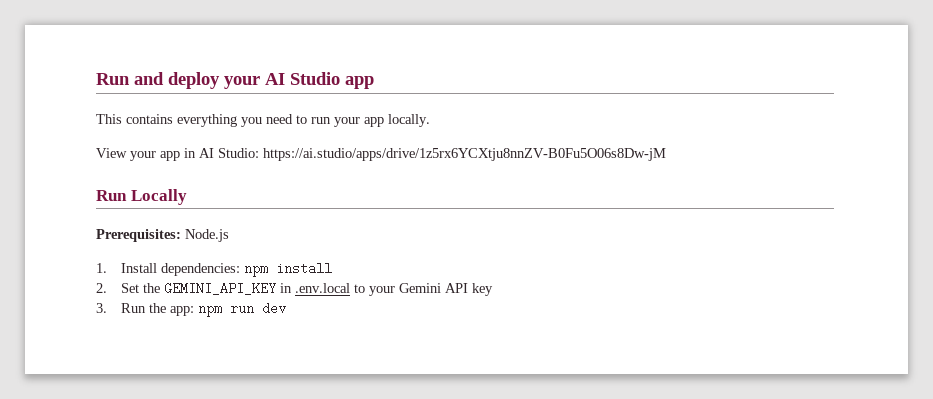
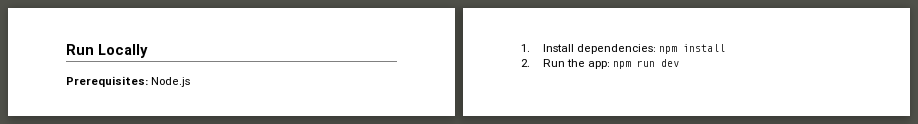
[96,72,374,89] [96,114,430,127] [96,148,666,161] [96,190,127,201] Run and deploy your AI Studio app // This contains everything you need to run your app locally. // View your app in AI Studio: https://ai.studio/apps/drive/1z5rx6YCXtju8nnZV-B0Fu5O06s8Dw-jM // Run -> [66,44,94,55] Run
[120,282,493,296] [96,303,107,313] Set the GEMINI_API_KEY in .env.local to your Gemini API key // 3. -> (530, 63) none

